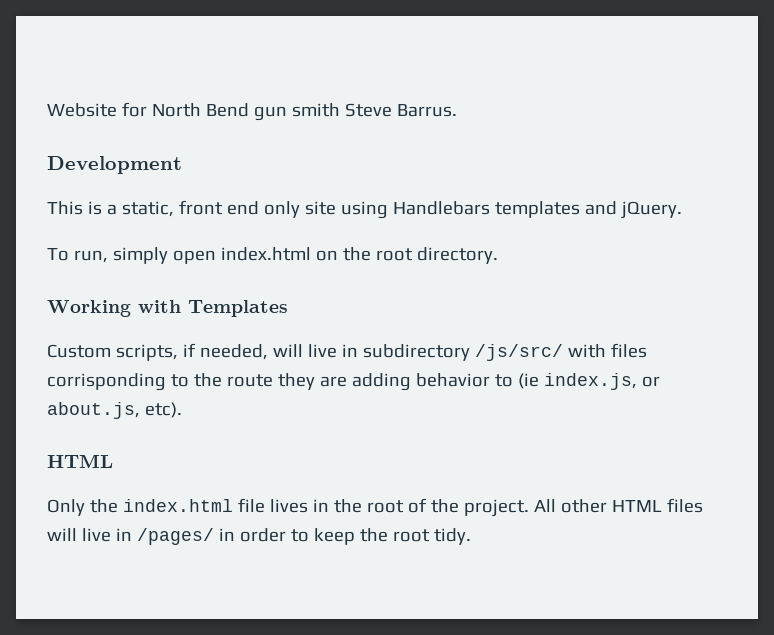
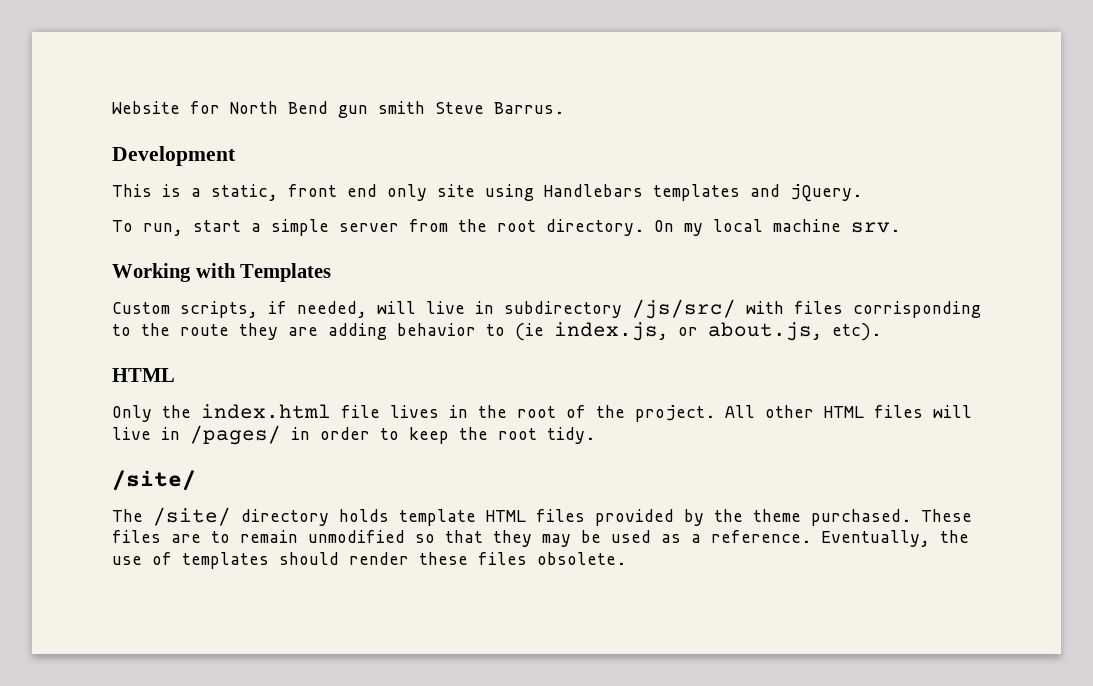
[112,247,498,264] simply open index.html on the root directory. -> [193,219,900,236] start a simple server from the root directory. On my local machine srv.
(471, 536) none -> [112,470,196,491] [112,507,972,526] [112,530,969,547] [112,552,626,569] // /site/ // The /site/ directory holds template HTML files provided by the theme purchased. These files are to remain unmodified so that they may be used as a reference. Eventually, the use of templates should render these files obsolete.

